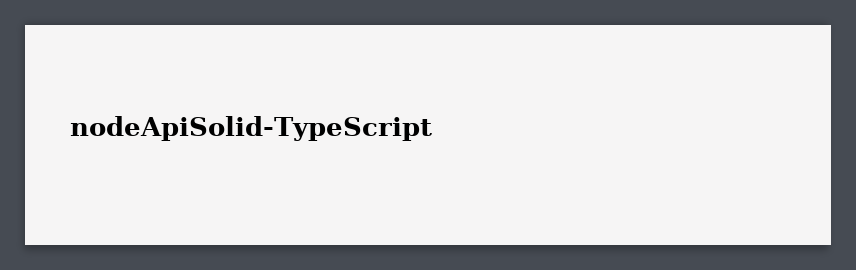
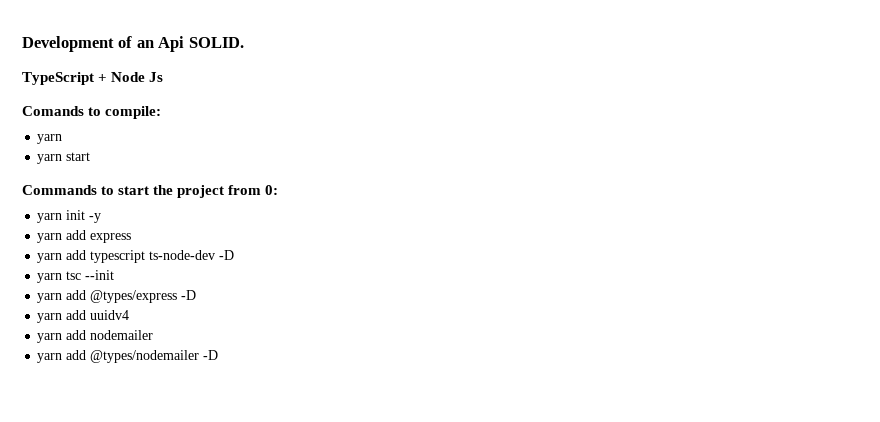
[70,116,432,141] nodeApiSolid-TypeScript -> [22,36,244,52] [22,72,164,85] [22,106,162,119] [37,134,63,144] [37,152,91,164] [22,185,279,198] [37,210,102,223] [37,230,132,243] [37,250,235,263] [37,270,115,283] [37,290,197,303] [37,310,130,323] [37,330,154,343] [37,350,219,363] Development of an Api SOLID. // TypeScript + Node Js // Comands to compile: // yarn // yarn start // Commands to start the project from 0: // yarn init -y // yarn add express // yarn add typescript ts-node-dev -D // yarn tsc --init // yarn add @types/express -D // yarn add uuidv4 // yarn add nodemailer // yarn add @types/nodemailer -D

